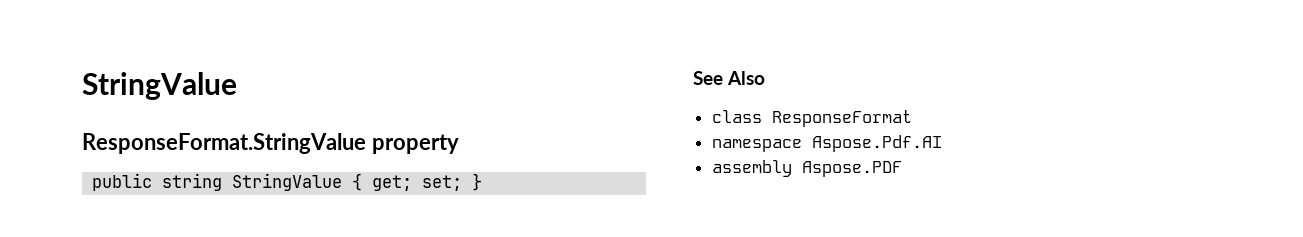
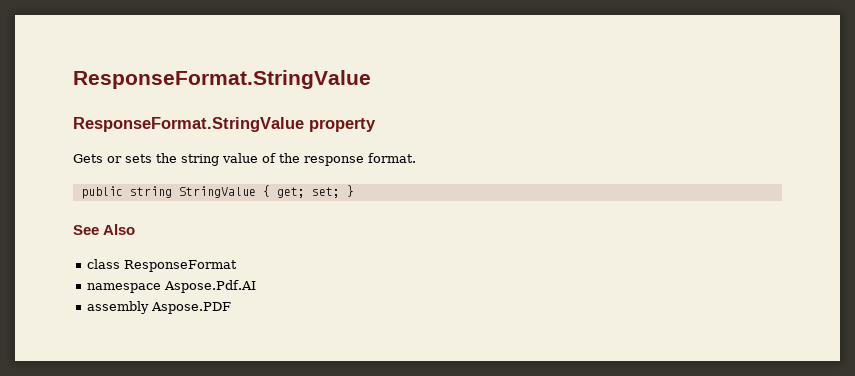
[82,72,237,100] StringValue -> [73,70,371,89] ResponseFormat.StringValue
(459, 144) none -> [73,153,416,166] // Gets or sets the string value of the response format.

